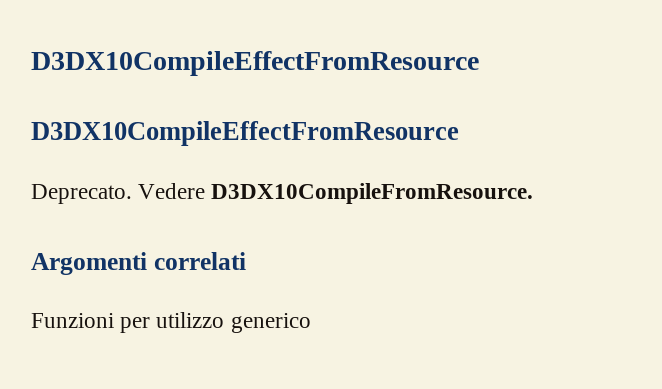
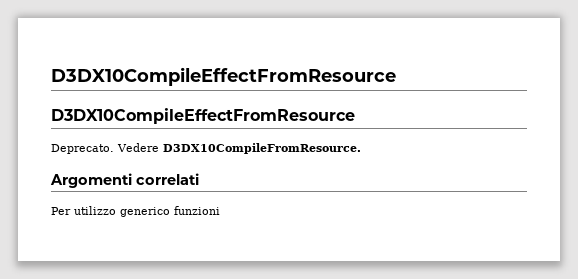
[31,313,151,333] Funzioni per -> [51,207,71,215] Per
(311, 323) none -> [174,206,220,215] funzioni

